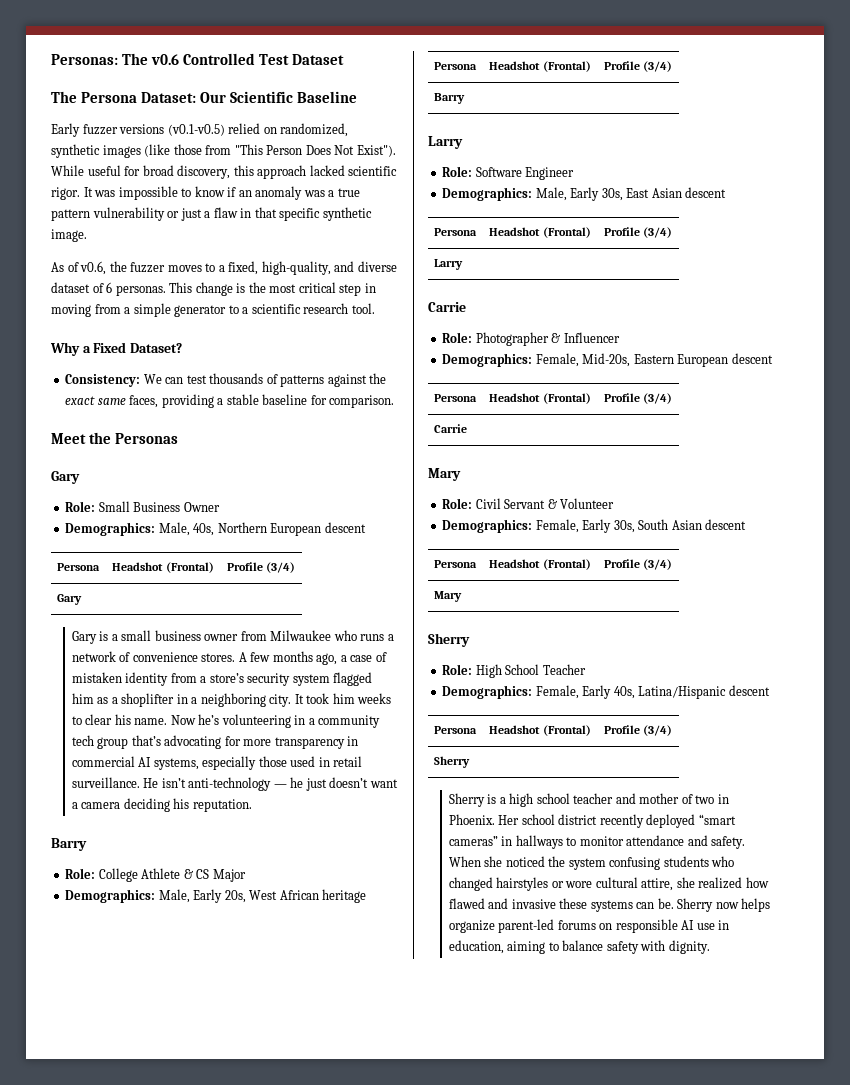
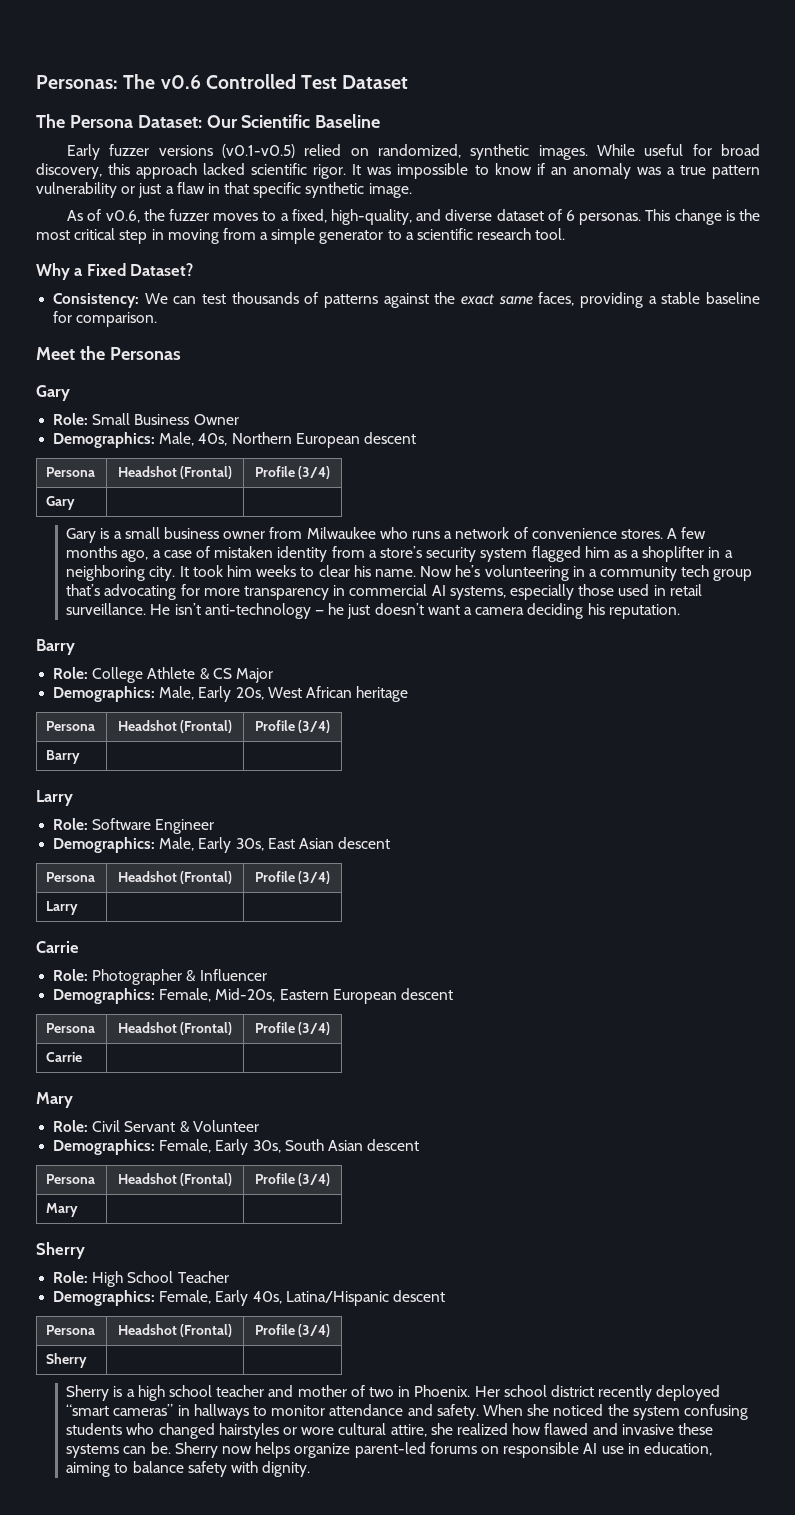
[102,144,396,158] images (like those from "This Person Does Not Exist"). -> [538,145,588,160] images.

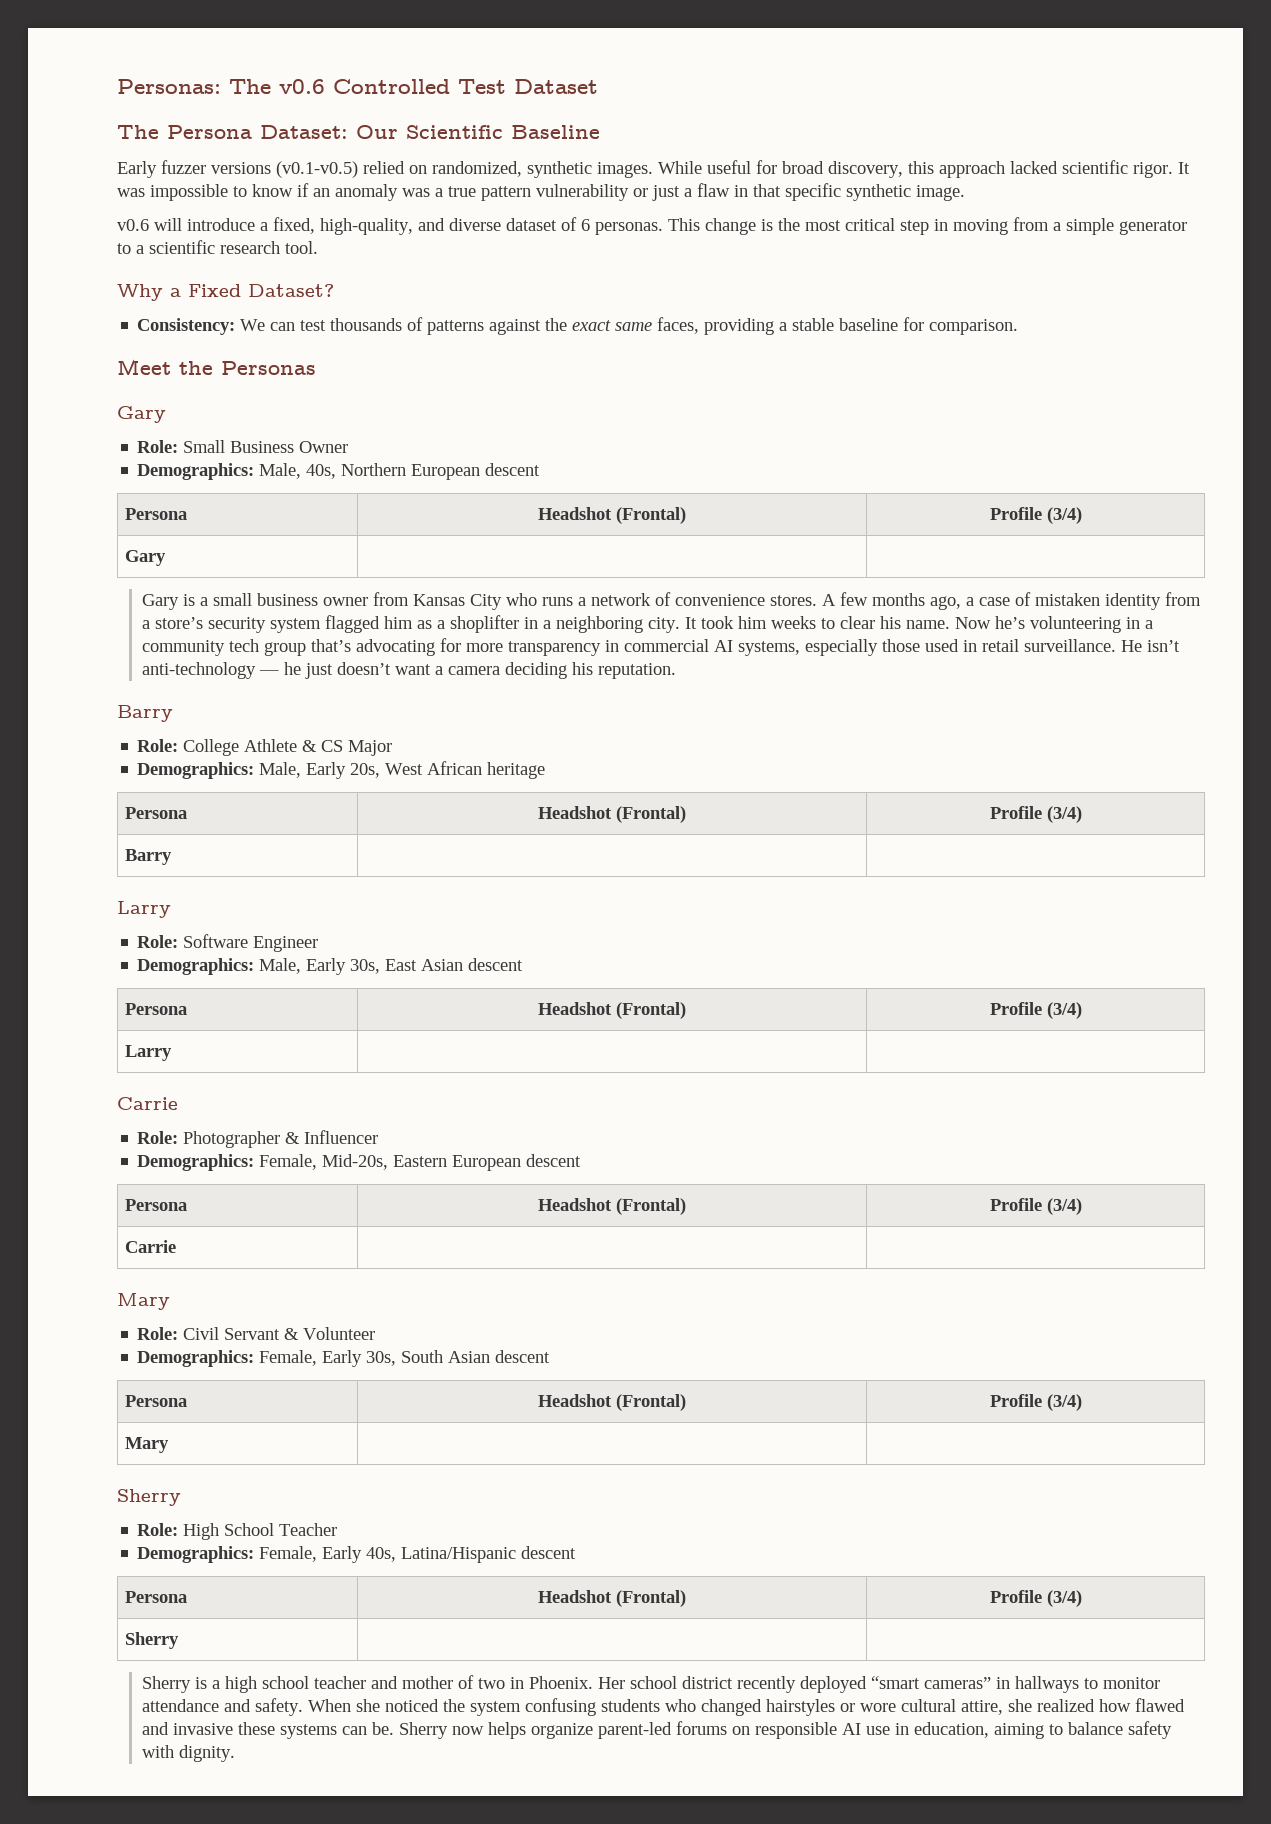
[67,209,277,223] As of v0.6, the fuzzer moves to -> [117,218,255,231] v0.6 will introduce
[306,527,376,539] Milwaukee -> [413,594,503,610] Kansas City

